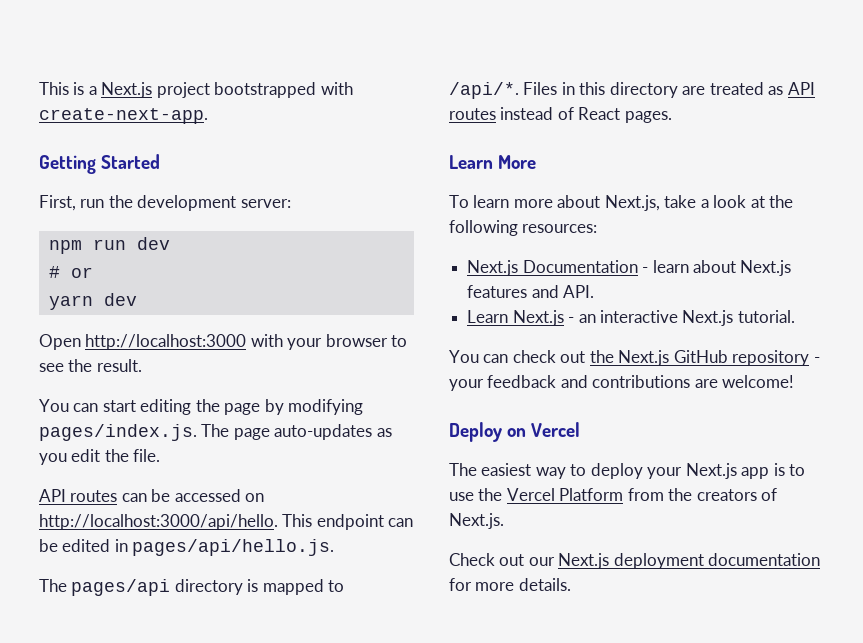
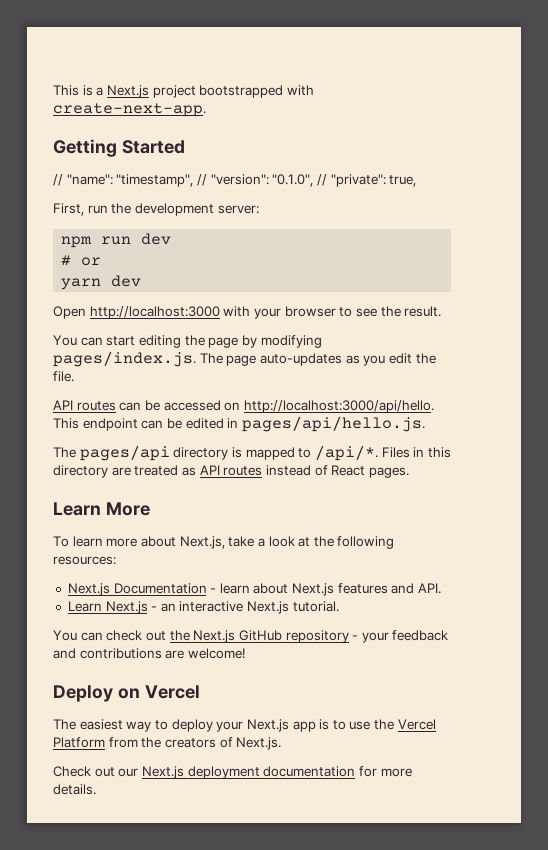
(161, 161) none -> [53,174,417,187] // // "name": "timestamp", // "version": "0.1.0", // "private": true,

